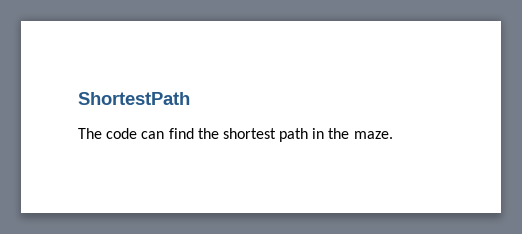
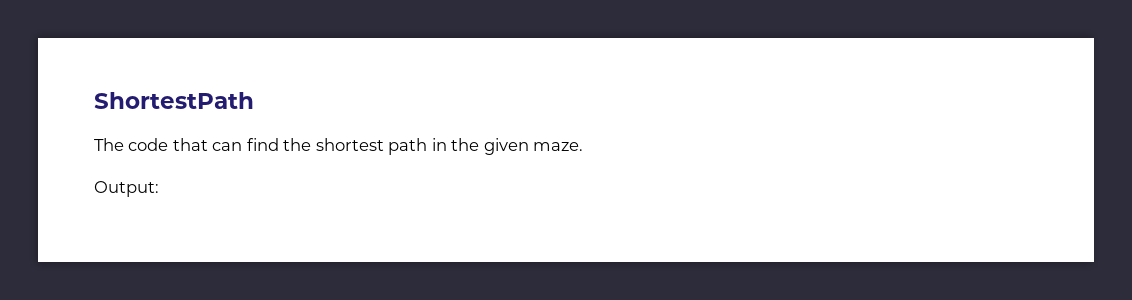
(138, 133) none -> [172,138,208,151] that
(350, 133) none -> [483,138,529,155] given
(393, 135) none -> [94,181,159,197] // Output:

